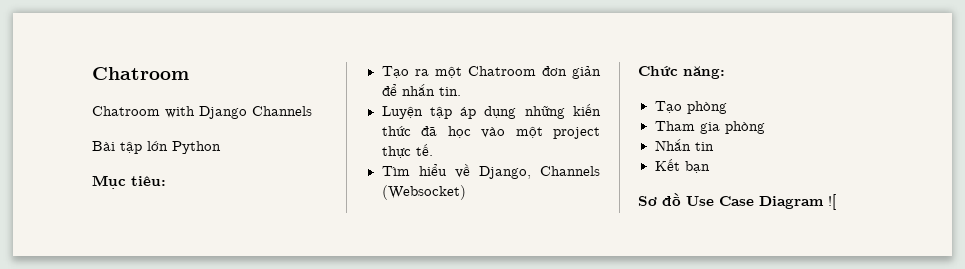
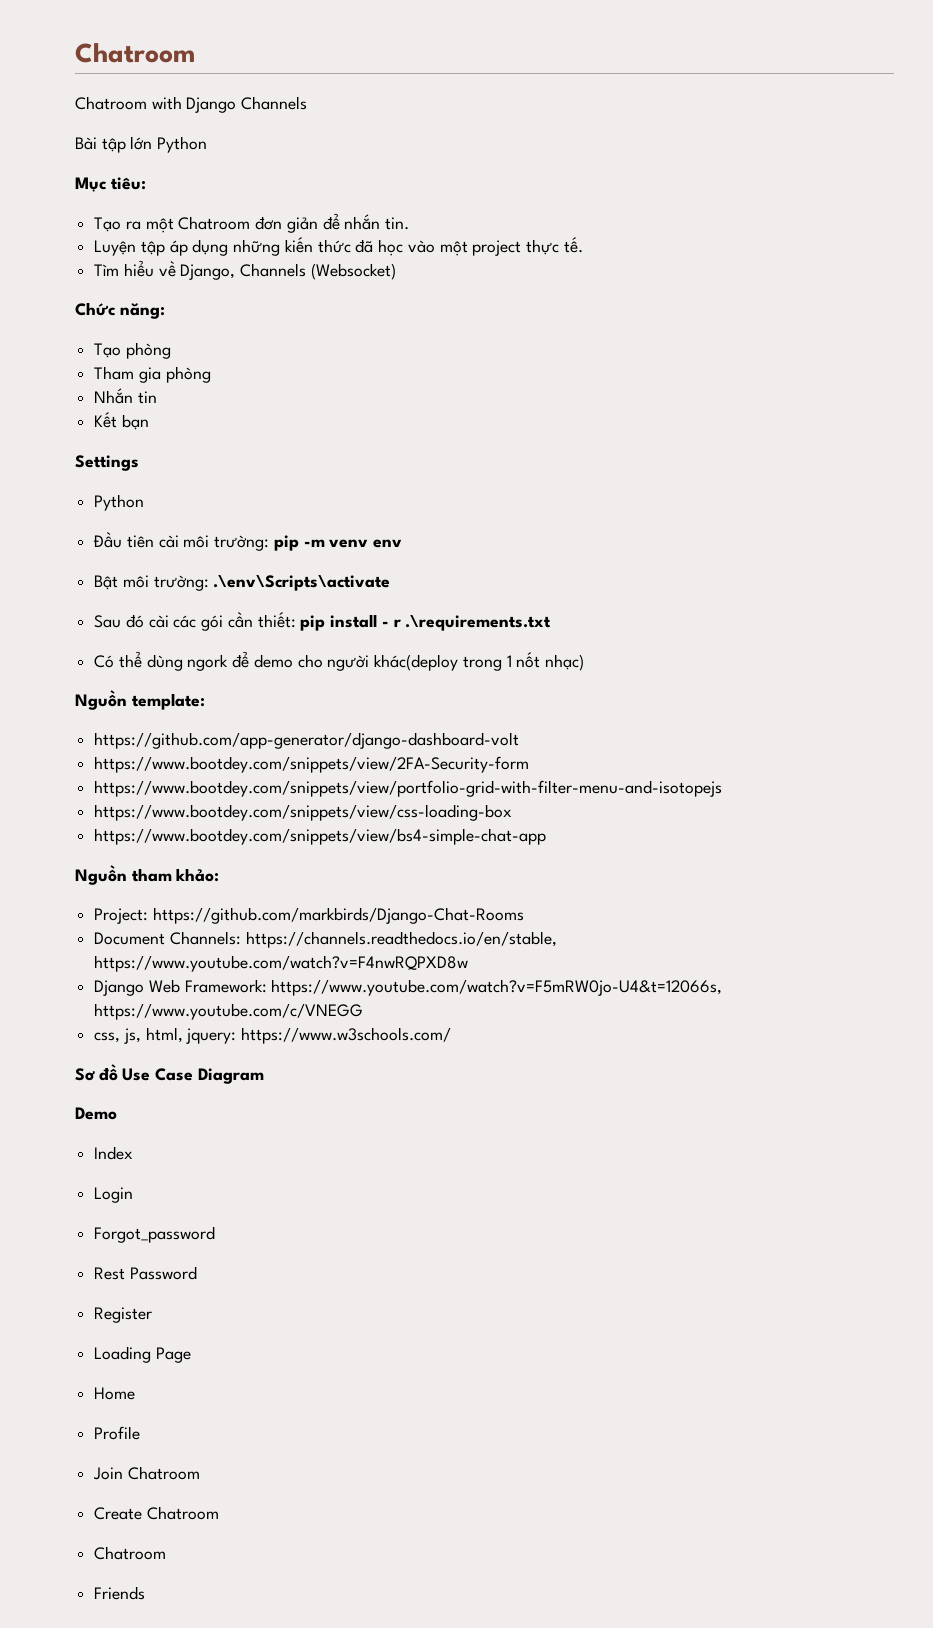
(710, 167) none -> [75,455,139,471] [94,494,145,511] [93,532,403,551] [94,574,391,591] [94,612,552,631] [94,651,584,671] [75,690,205,710] [94,732,520,749] [94,756,530,773] [94,780,723,797] [94,804,513,821] [94,828,547,845] [75,865,220,885] [94,907,524,924] [94,931,557,948] [94,955,469,972] [94,979,723,996] [94,1003,364,1020] [94,1027,452,1044] // Settings // Python // Đầu tiên cài môi trường: pip -m venv env // Bật môi trường: .\env\Scripts\activate // Sau đó cài các gói cần thiết: pip install - r .\requirements.txt // Có thể dùng ngork để demo cho người khác(deploy trong 1 nốt nhạc) // Nguồn template: // https://github.com/app-generator/django-dashboard-volt // https://www.bootdey.com/snippets/view/2FA-Security-form // https://www.bootdey.com/snippets/view/portfolio-grid-with-filter-menu-and-isotopejs // https://www.bootdey.com/snippets/view/css-loading-box // https://www.bootdey.com/snippets/view/bs4-simple-chat-app // Nguồn tham khảo: // Project: https://github.com/markbirds/Django-Chat-Rooms // Document Channels: https://channels.readthedocs.io/en/stable, https://www.youtube.com/watch?v=F4nwRQPXD8w // Django Web Framework: https://www.youtube.com/watch?v=F5mRW0jo-U4&t=12066s, https://www.youtube.com/c/VNEGG // css, js, html, jquery: https://www.w3schools.com/
[828,194,836,210] ![ -> [75,1107,117,1120] [94,1146,134,1160] [94,1187,134,1203] [94,1226,216,1243] [94,1266,197,1280] [94,1307,153,1323] [94,1346,191,1363] [94,1387,136,1400] [94,1426,141,1440] [93,1466,200,1480] [94,1506,219,1520] [94,1546,167,1560] [94,1586,146,1600] // Demo // Index // Login // Forgot_password // Rest Password // Register // Loading Page // Home // Profile // Join Chatroom // Create Chatroom // Chatroom // Friends

